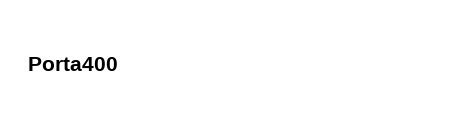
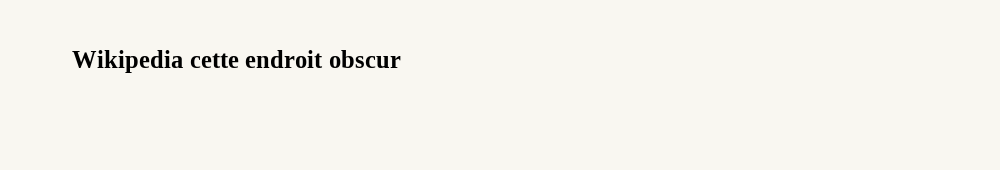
[28,57,118,71] Porta400 -> [72,50,401,73] Wikipedia cette endroit obscur

